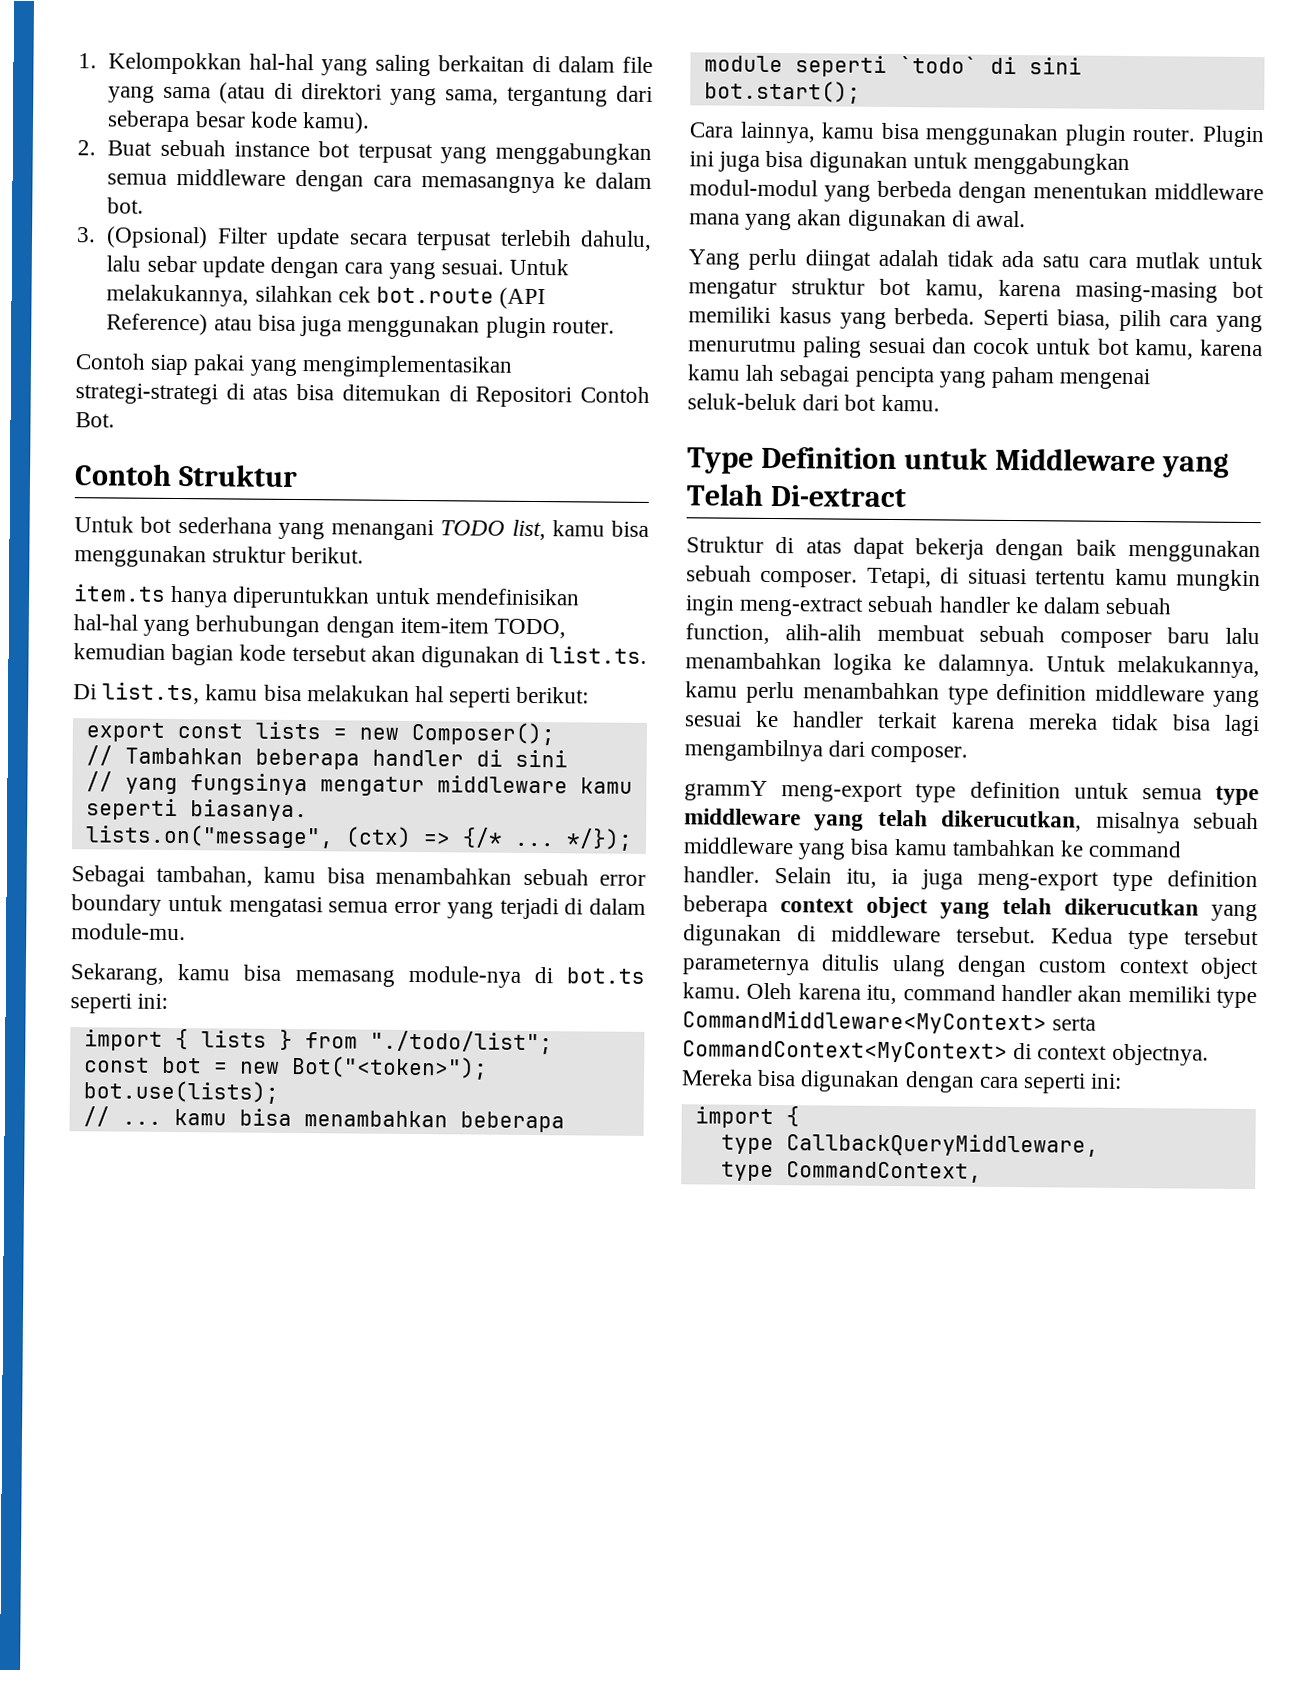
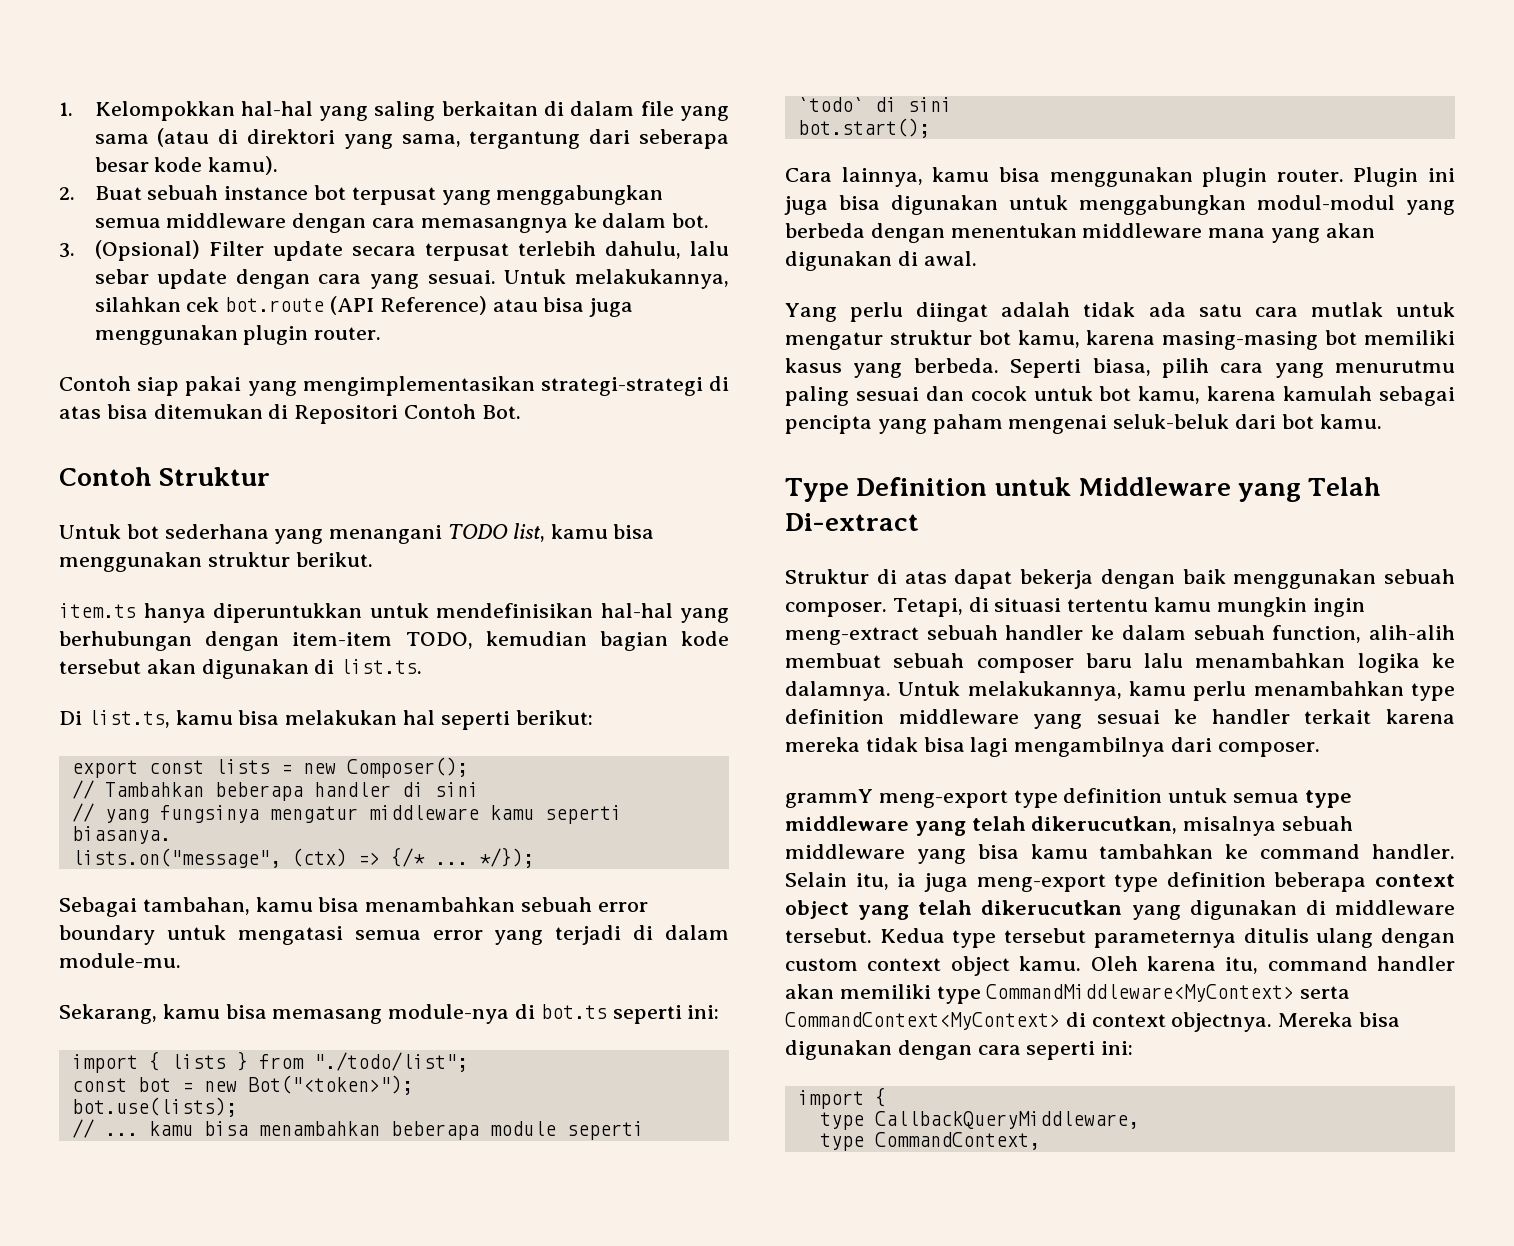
[687,364,775,382] kamu lah -> [1283,386,1373,401] kamulah

